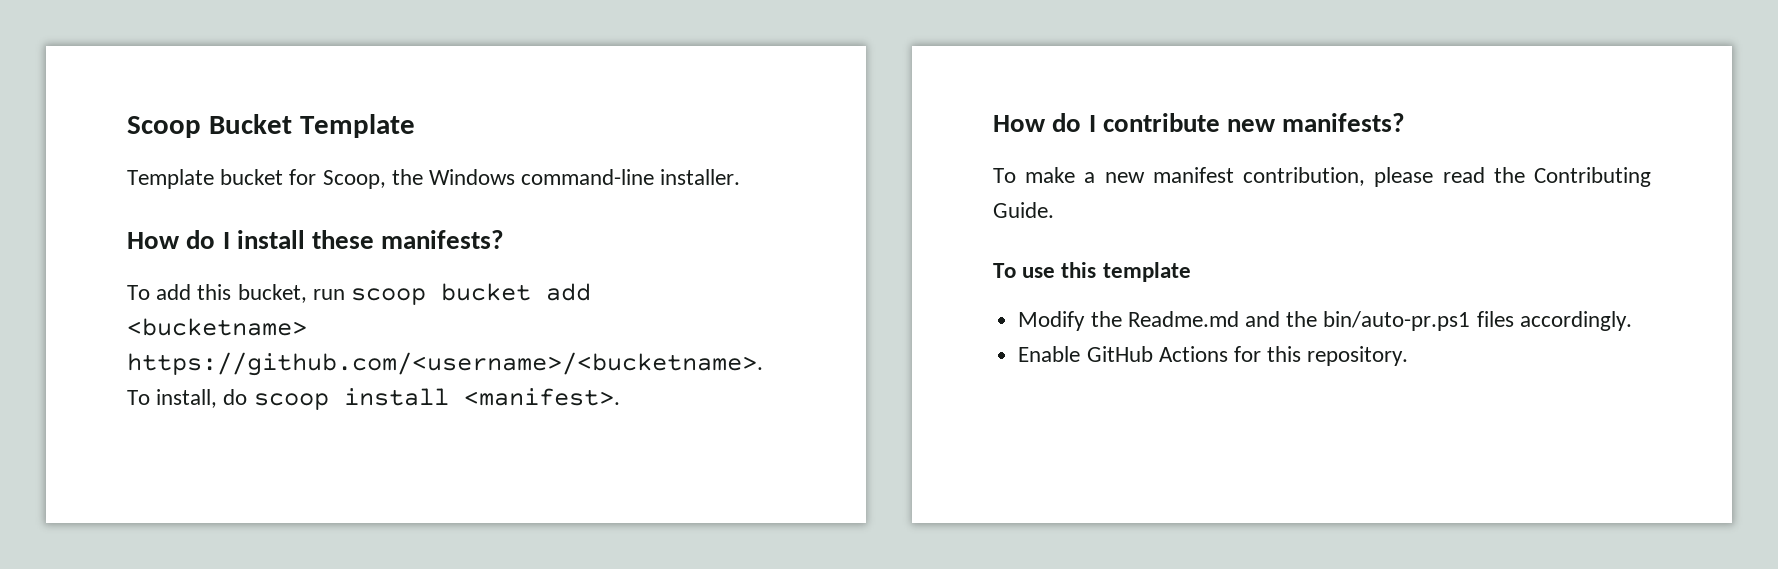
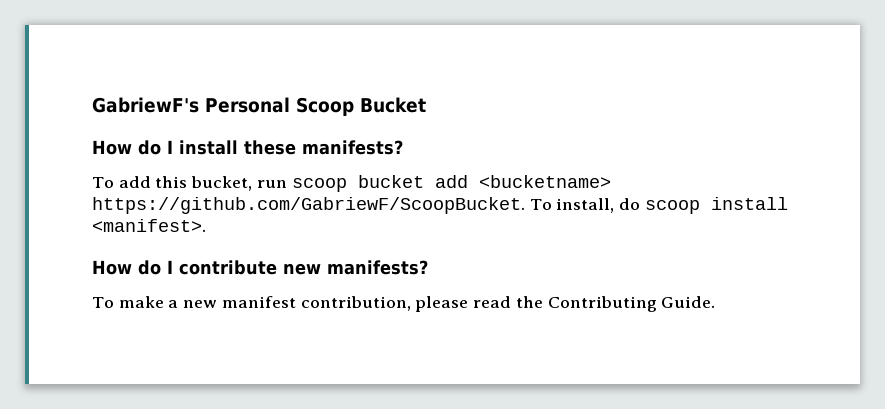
(127, 127) none -> [92,97,290,113] GabriewF's Personal
[299,114,415,138] [127,169,741,189] Template // Template bucket for Scoop, the Windows command-line installer. -> (426, 105) none
[127,352,763,376] https://github.com/<username>/<bucketname>. -> [92,197,525,214] https://github.com/GabriewF/ScoopBucket.
[993,262,1191,282] [1018,311,1632,331] [1018,346,1409,366] // To use this template // Modify the Readme.md and the bin/auto-pr.ps1 files accordingly. // Enable GitHub Actions for this repository. -> (716, 302) none

